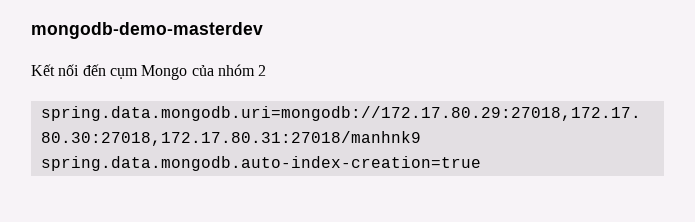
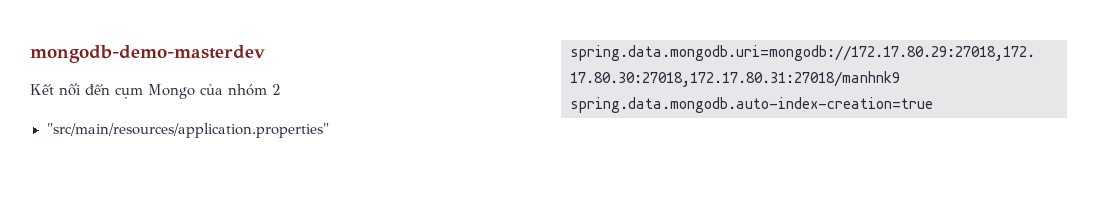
(267, 70) none -> [46,123,329,138] // "src/main/resources/application.properties"

